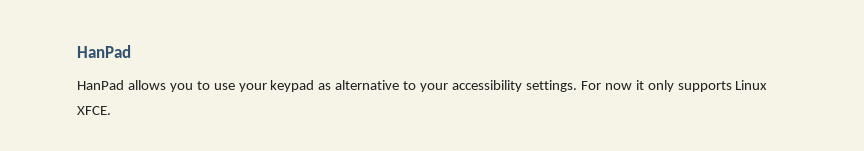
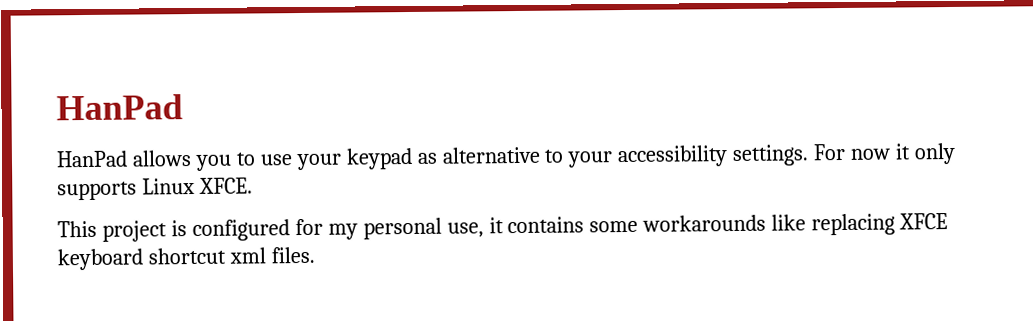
(111, 110) none -> [57,213,949,242] [57,246,315,271] // This project is configured for my personal use, it contains some workarounds like replacing XFCE keyboard shortcut xml files.

